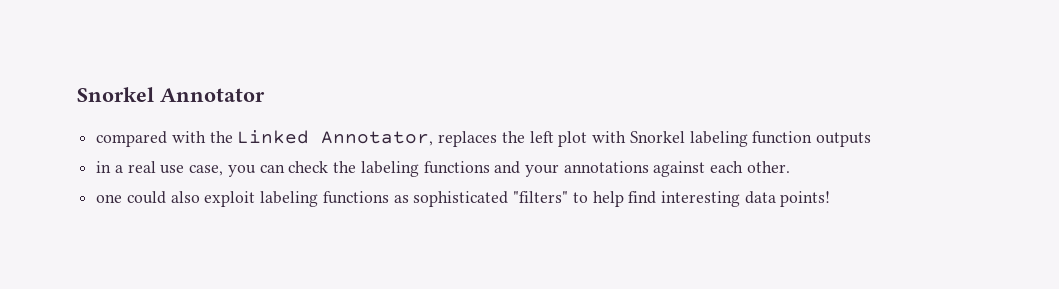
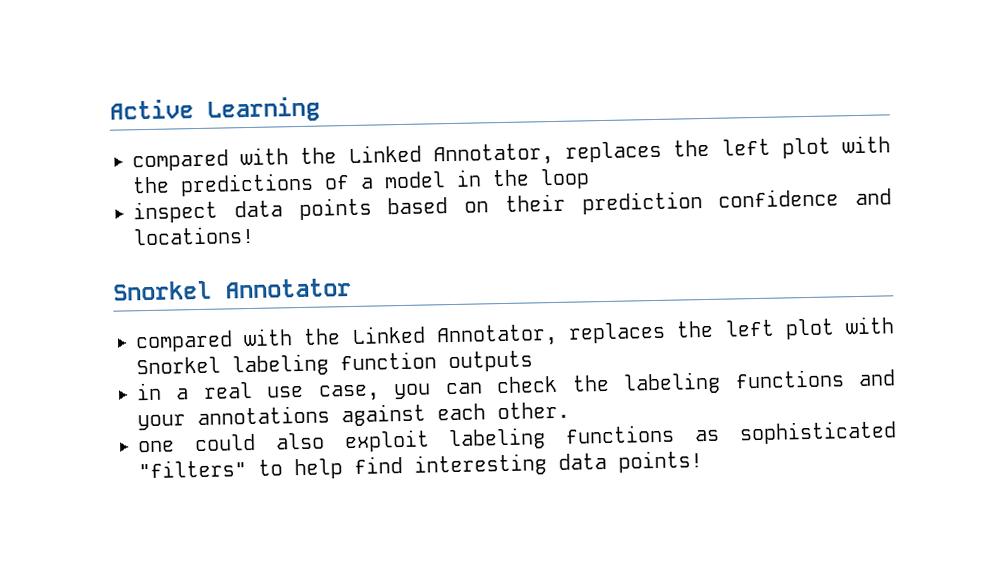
(77, 94) none -> [109,96,320,123] [132,135,891,172] [132,168,590,197] [133,188,892,224] [133,225,255,246] Active Learning // compared with the Linked Annotator, replaces the left plot with the predictions of a model in the loop // inspect data points based on their prediction confidence and locations! //

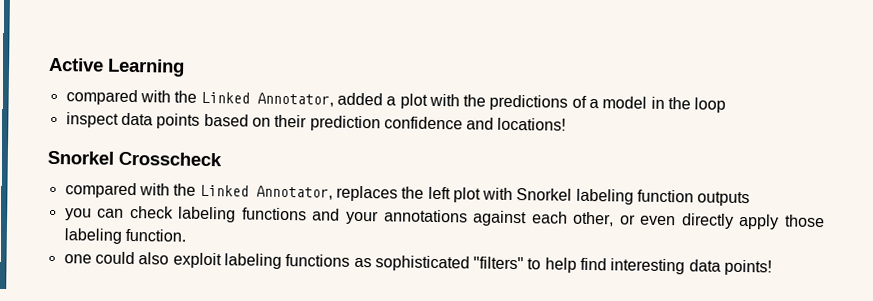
[565,138,771,163] replaces the left -> [336,92,397,106] added a
[224,277,352,299] Annotator -> [118,151,222,167] Crosscheck
[136,381,380,402] in a real use case, -> (751, 199) none
[571,374,610,392] the -> (174, 212) none
[497,401,570,420] other. -> [573,211,825,230] [63,228,186,244] other, or even directly apply those labeling function.

